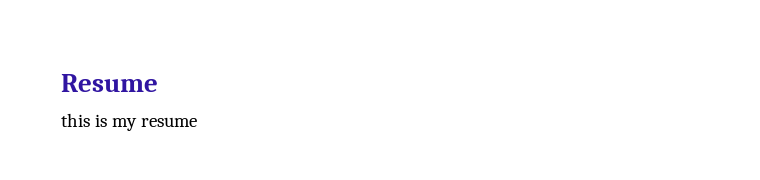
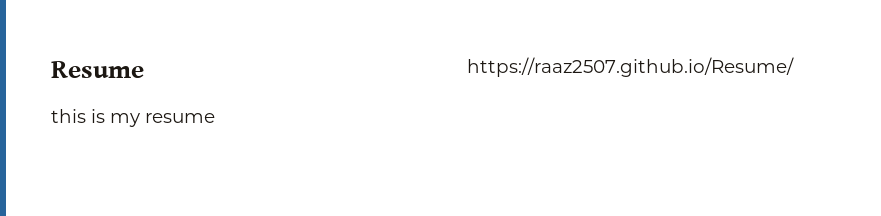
(198, 122) none -> [467,57,794,77] https://raaz2507.github.io/Resume/

